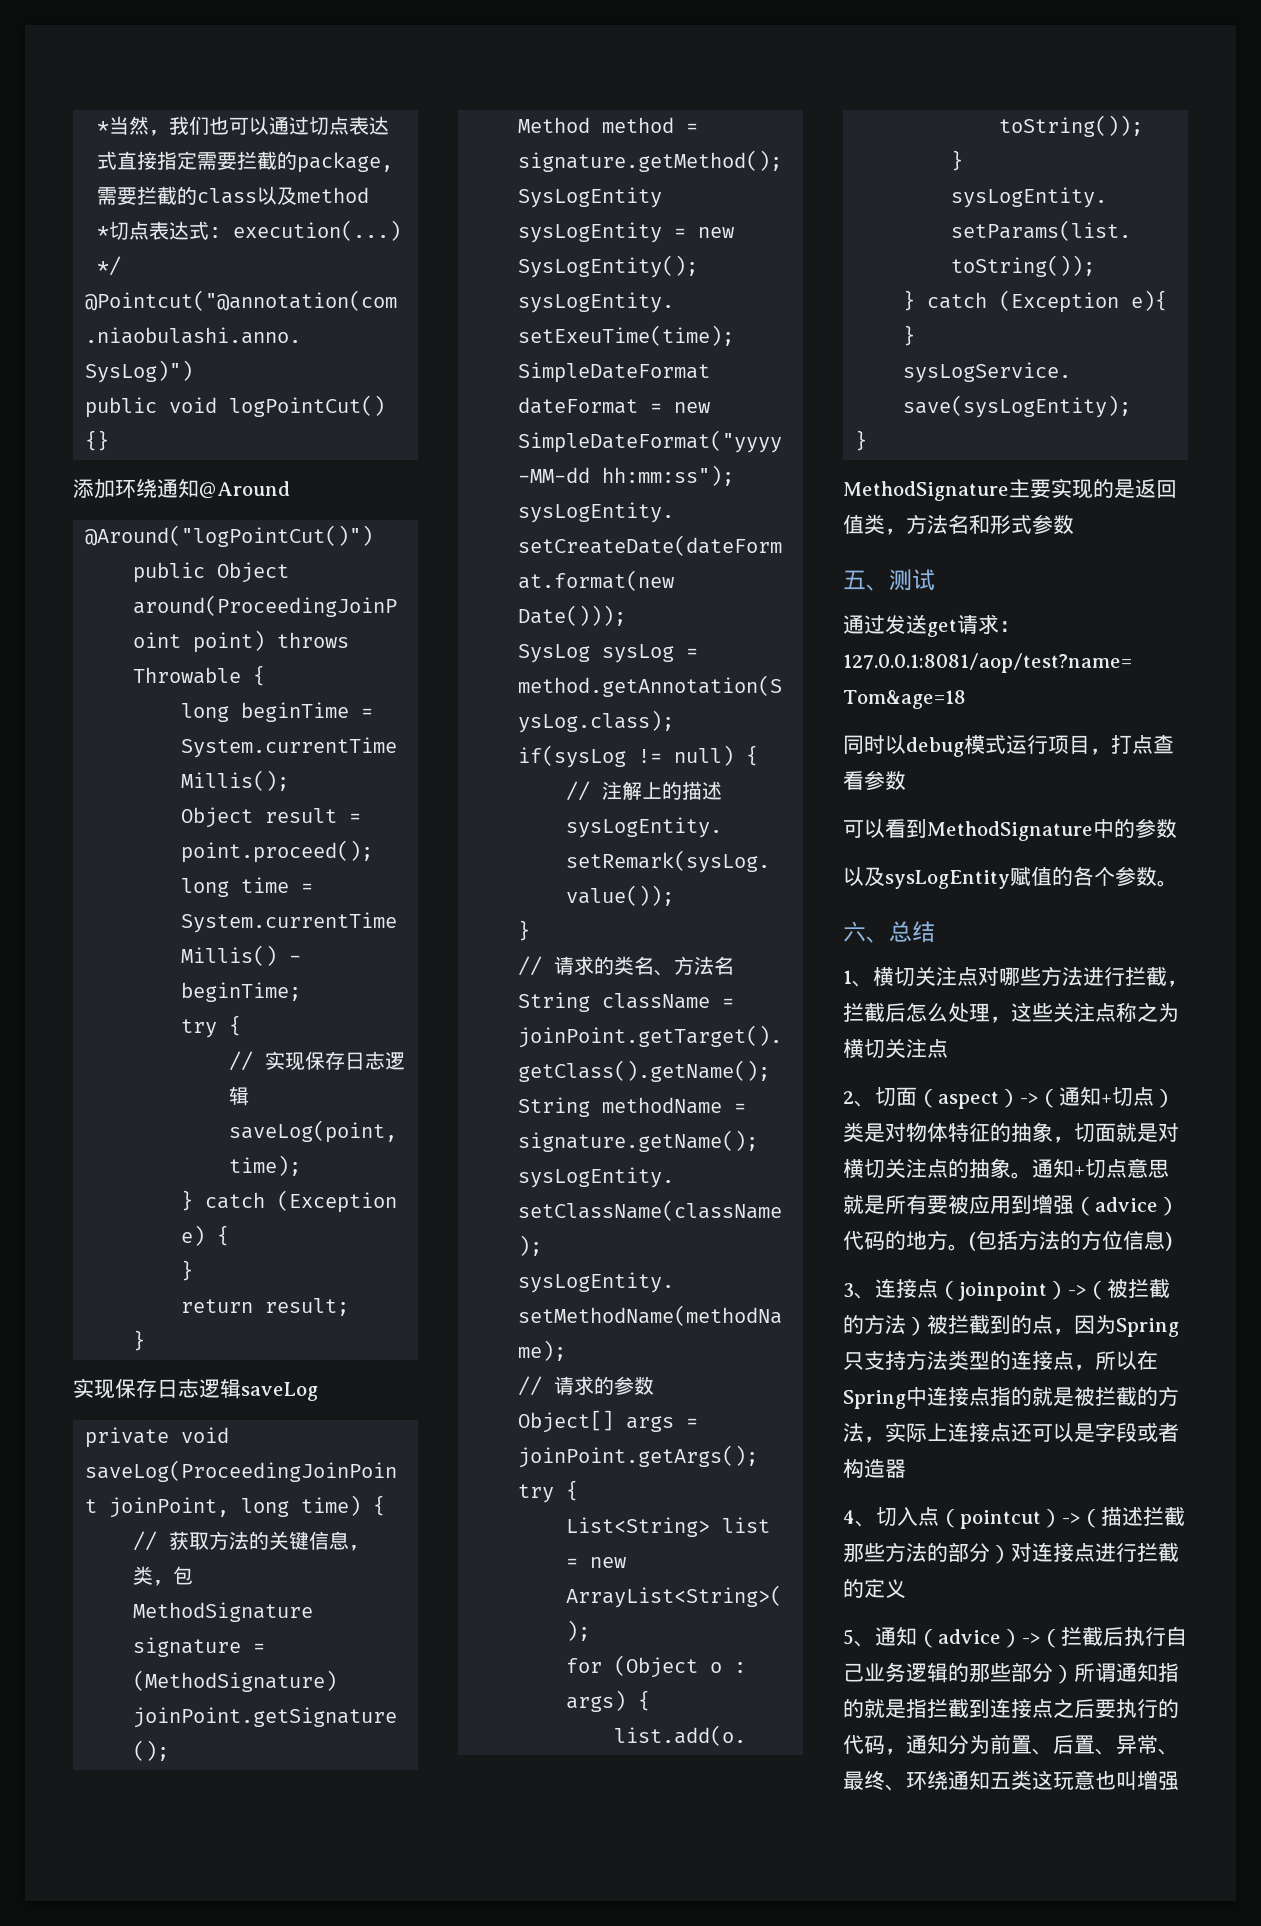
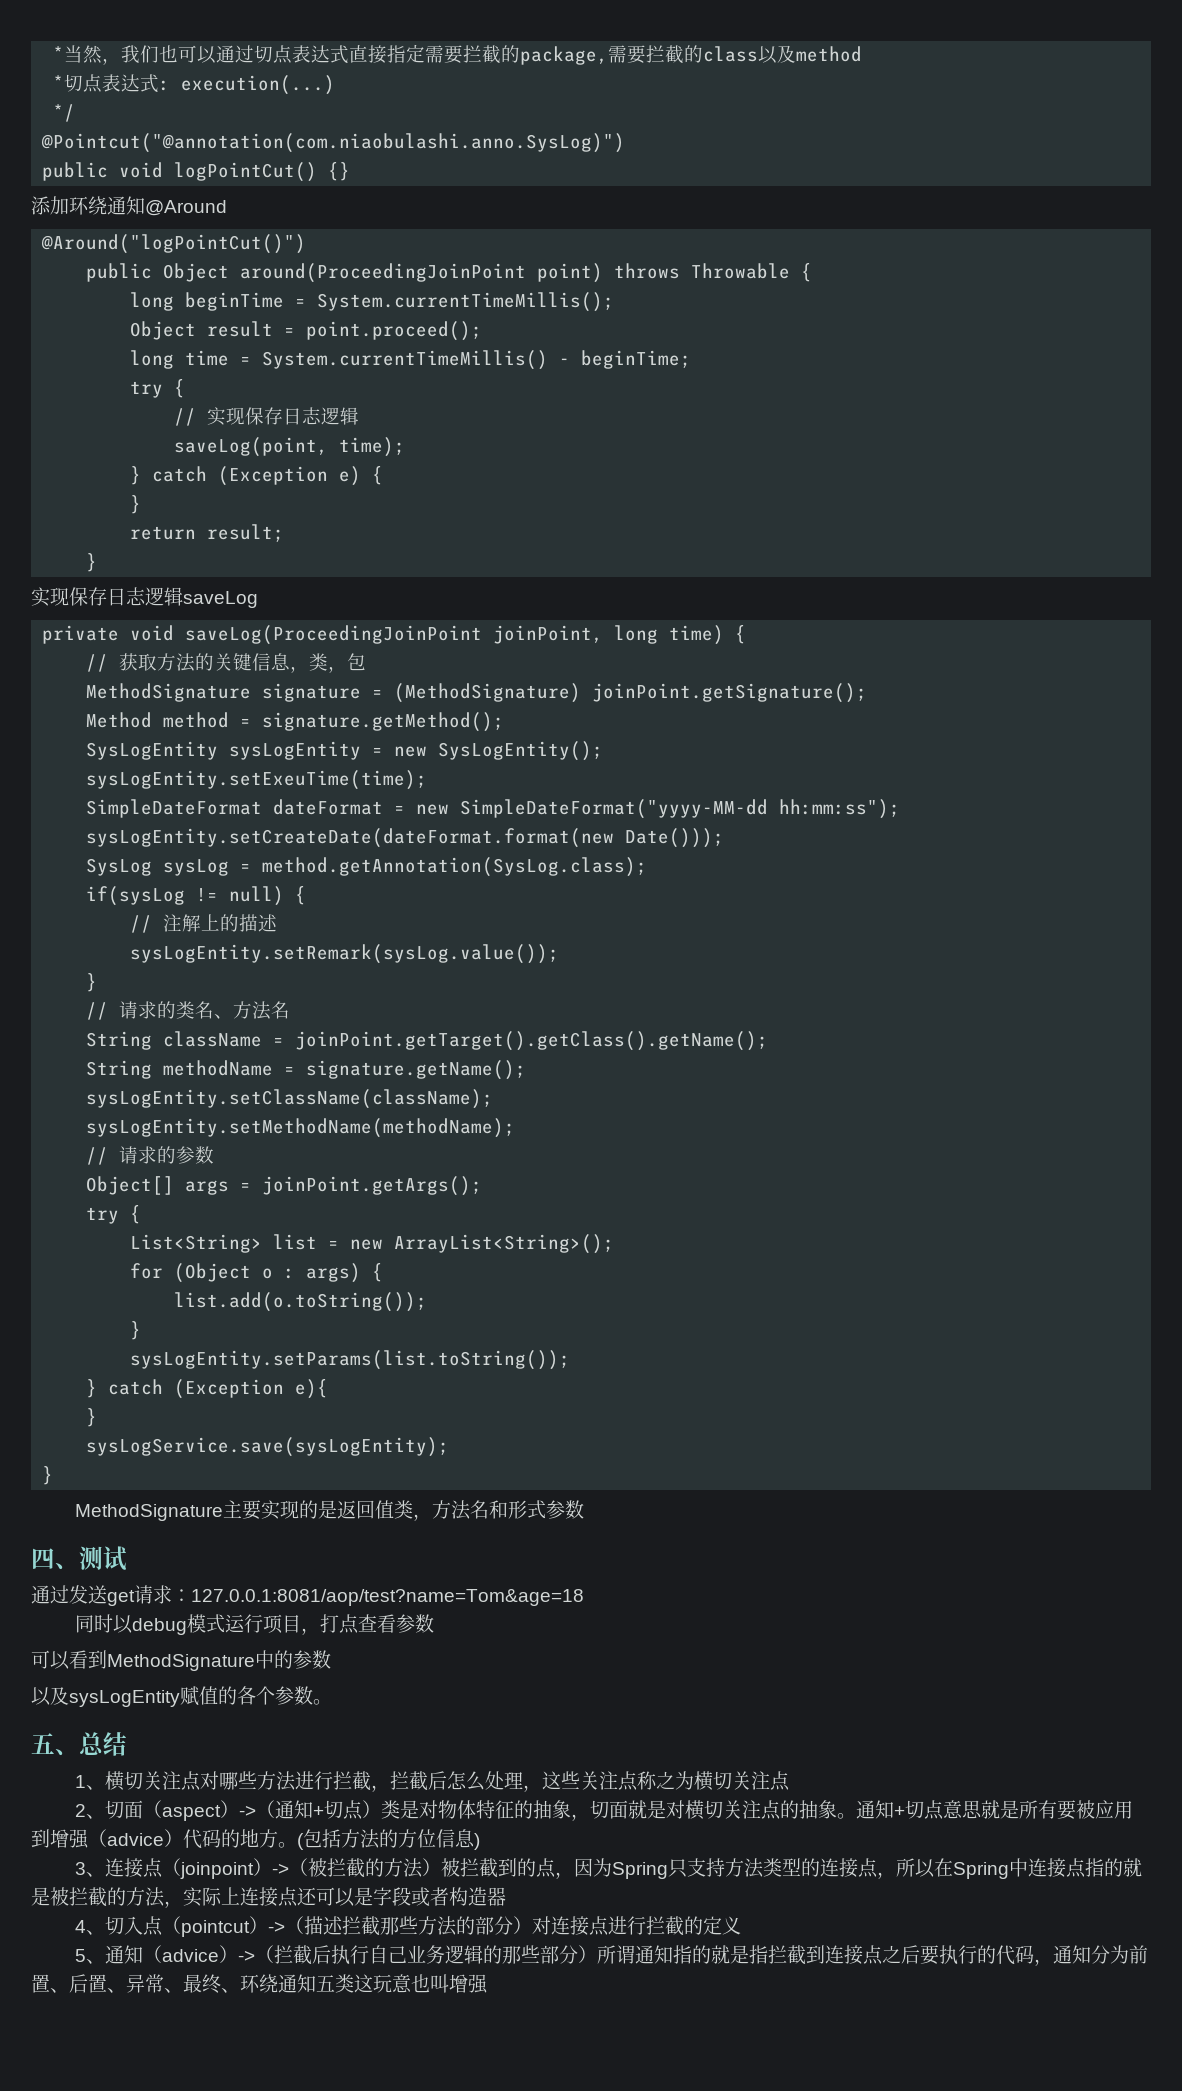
[843,570,866,590] 五 -> [31,1548,55,1569] 四
[843,921,866,942] 六 -> [31,1733,55,1754] 五

